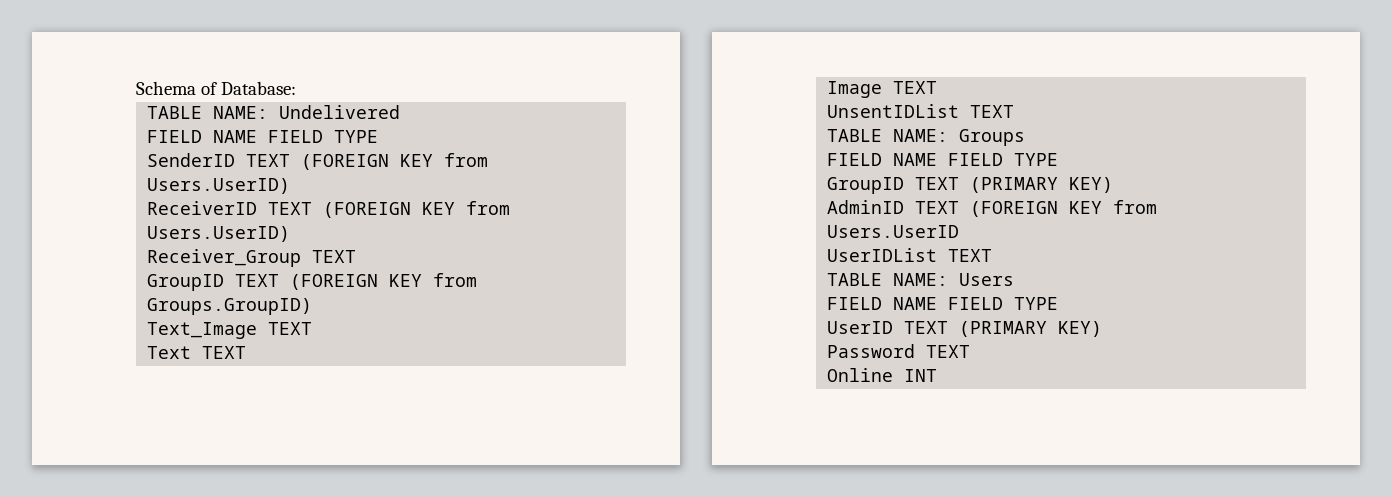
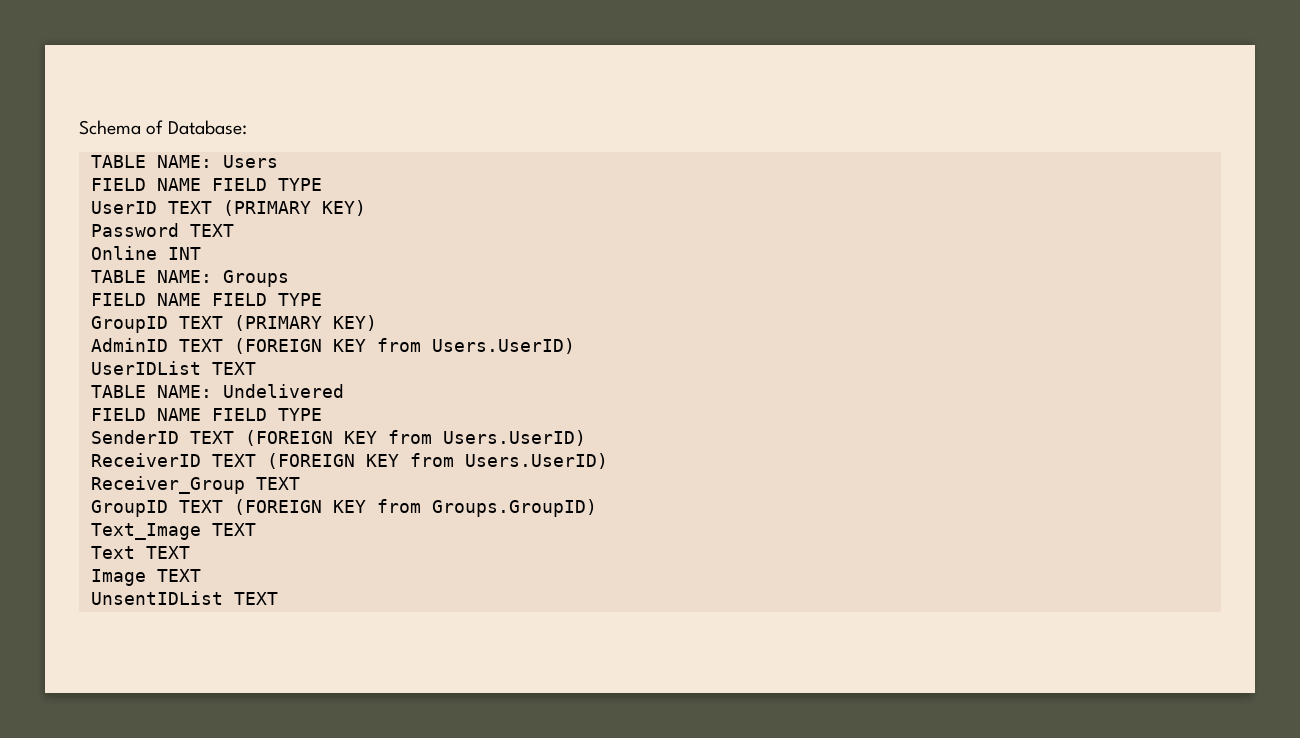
(297, 88) none -> [90,155,278,168] [90,178,322,191] [90,200,366,216] [90,223,234,237] [90,246,201,260] [90,270,289,287] [90,293,322,306] [90,315,377,333] [90,338,575,354] [90,361,256,375] // TABLE NAME: Users // FIELD NAME FIELD TYPE // UserID TEXT (PRIMARY KEY) // Password TEXT // Online INT // TABLE NAME: Groups // FIELD NAME FIELD TYPE // GroupID TEXT (PRIMARY KEY) // AdminID TEXT (FOREIGN KEY from Users.UserID) // UserIDList TEXT
[827,129,1026,146] [827,153,1059,166] [827,177,1114,194] [827,200,1158,217] [827,225,960,238] [827,248,993,262] [827,273,1015,286] [827,297,1059,310] [827,321,1103,337] [827,344,971,358] [827,368,938,382] // TABLE NAME: Groups // FIELD NAME FIELD TYPE // GroupID TEXT (PRIMARY KEY) // AdminID TEXT (FOREIGN KEY from Users.UserID // UserIDList TEXT // TABLE NAME: Users // FIELD NAME FIELD TYPE // UserID TEXT (PRIMARY KEY) // Password TEXT // Online INT -> (278, 598) none

